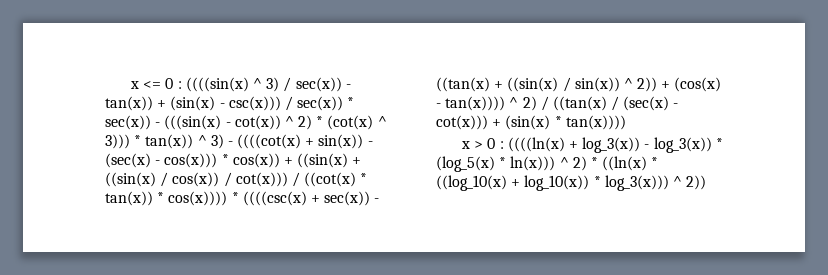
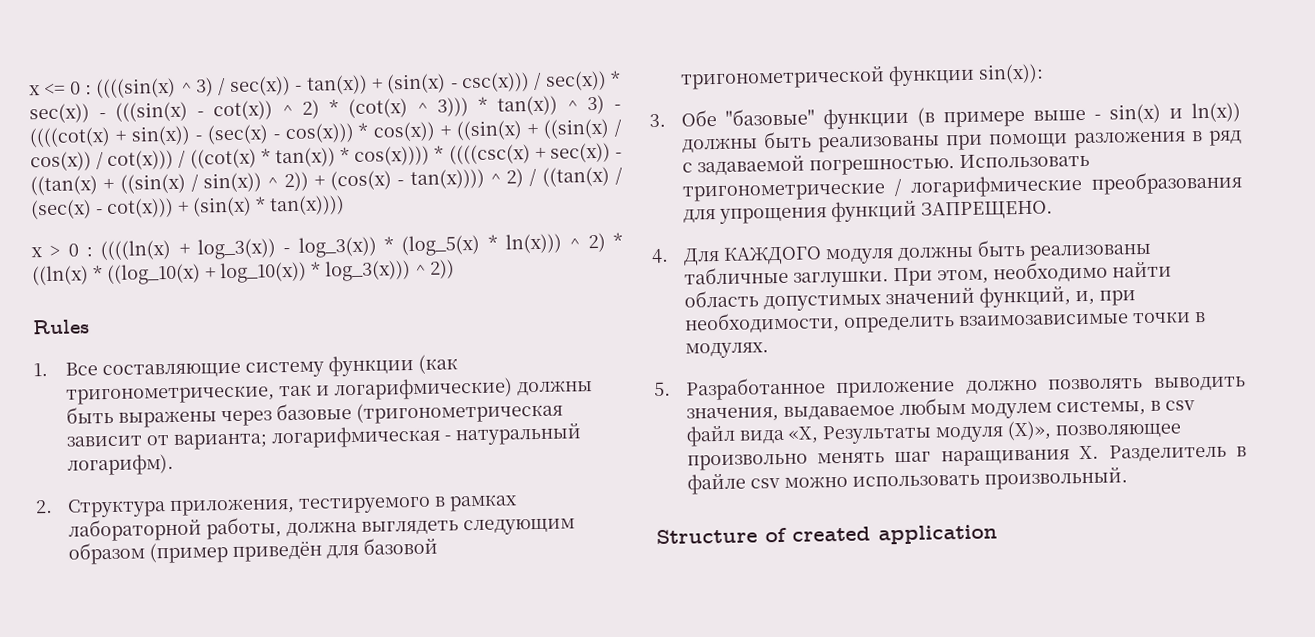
(707, 182) none -> [32,319,90,335] [33,354,458,379] [65,377,593,405] [65,400,563,428] [65,423,582,450] [66,453,174,476] [35,494,517,518] [67,517,575,542] [67,537,438,565] [679,63,1044,90] [649,102,1241,130] [681,130,1242,153] [681,152,1090,176] [681,171,1243,202] [682,200,1053,224] [651,239,1152,266] [683,261,1172,288] [683,286,1136,312] [683,311,1206,335] [684,342,769,359] [654,376,1246,401] [685,397,1195,423] [685,420,1182,447] [686,443,1247,471] [686,467,1128,495] [656,524,998,545] // Rules // 1. Все составляющие систему функции (как тригонометрические, так и логарифмические) должны быть выражены через базовые (тригонометрическая зависит от варианта; логарифмическая - натуральный логарифм). // 2. Структура приложения, тестируемого в рамках лабораторной работы, должна выглядеть следующим образом (пример приведён для базовой тригонометрической функции sin(x)): // 3. Обе "базовые" функции (в примере выше - sin(x) и ln(x)) должны быть реализованы при помощи разложения в ряд с задаваемой погрешностью. Использовать тригонометрические / логарифмические преобразования для упрощения функций ЗАПРЕЩЕНО. // 4. Для КАЖДОГО модуля должны быть реализованы табличные заглушки. При этом, необходимо найти область допустимых значений функций, и, при необходимости, определить взаимозависимые точки в модулях. // 5. Разработанное приложение должно позволять выводить значения, выдаваемое любым модулем системы, в сsv файл вида «X, Результаты модуля (X)», позволяющее произвольно менять шаг наращивания Х. Разделитель в файле csv можно использовать произвольный. // Structure of created application

